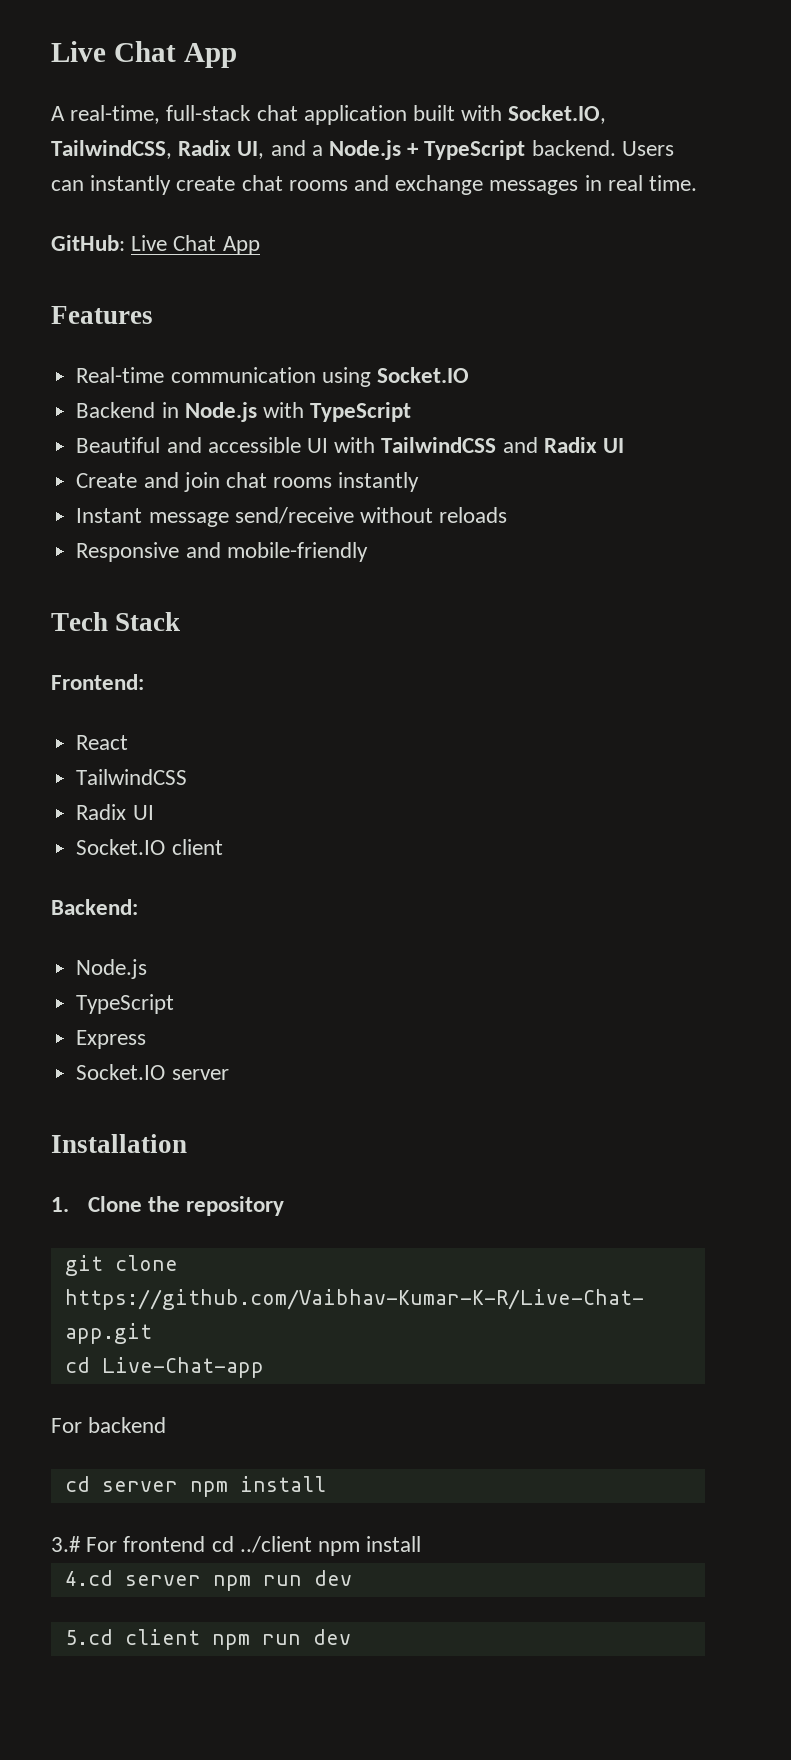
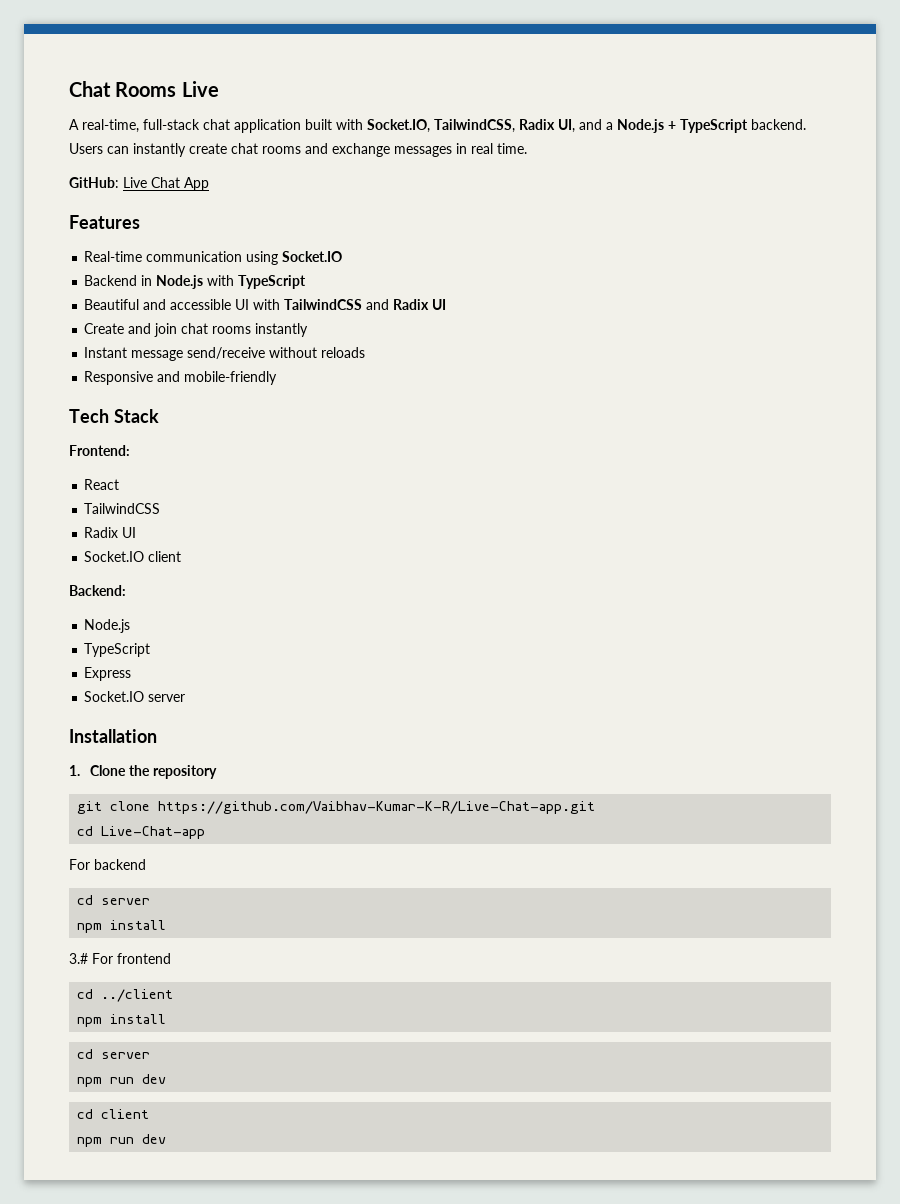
[51,41,237,68] Live Chat App -> [69,81,219,97] Chat Rooms Live
(178, 1486) none -> (151, 901) //
(206, 1544) none -> (171, 958) //
[318,1536,422,1556] [64,1570,201,1586] npm install // 4.cd server -> [77,1014,167,1027] [77,1049,151,1059] // npm install // cd server //
[64,1629,200,1645] 5.cd client -> [77,1109,150,1119] cd client //

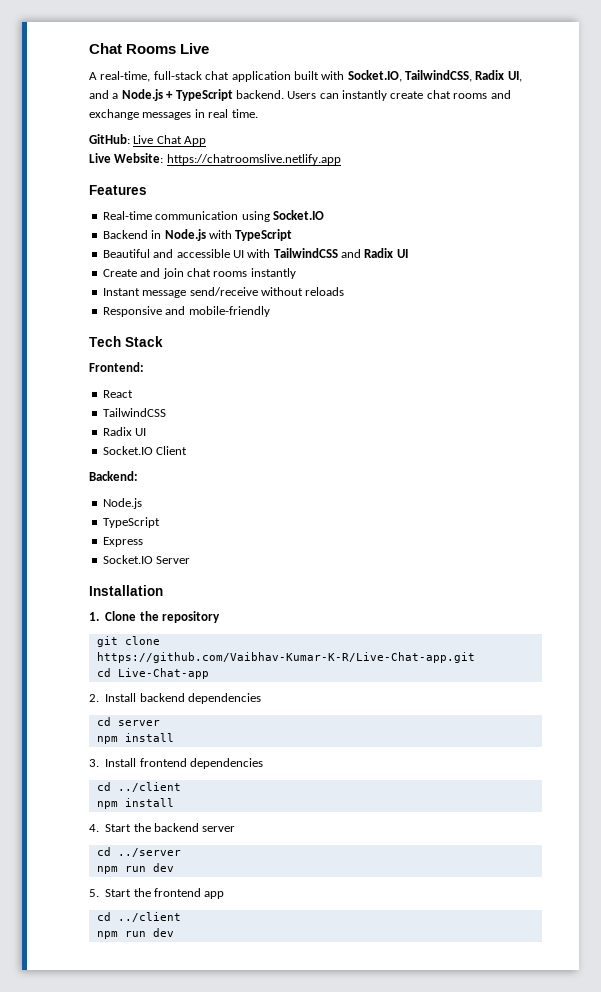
(209, 184) none -> [89,153,341,165] // Live Website: https://chatroomslive.netlify.app
[148,551,182,562] client -> [156,446,188,455] Client
[148,694,186,702] server -> [156,556,191,564] Server
[69,859,146,870] For backend -> [89,693,261,704] 2. Install backend dependencies
[69,953,171,964] 3.# For frontend -> [89,758,263,769] 3. Install frontend dependencies
[77,1049,151,1059] [77,1074,167,1087] [77,1109,150,1119] // cd server // npm run dev // cd client -> [89,823,236,832] [96,847,181,857] [96,863,174,874] [89,888,225,899] [96,912,181,922] // 4. Start the backend server // cd ../server // npm run dev // 5. Start the frontend app // cd ../client

